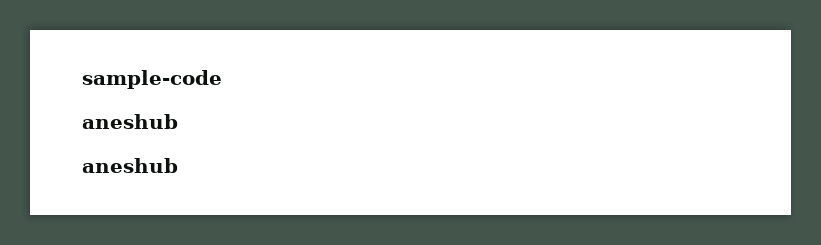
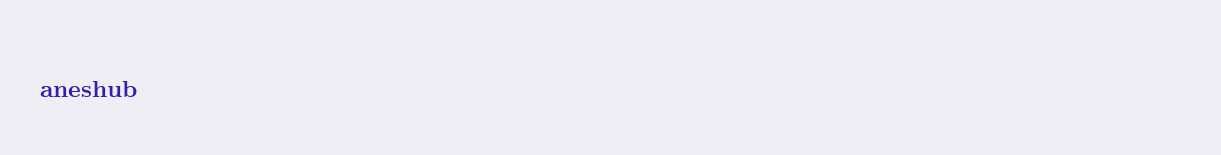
[82,70,222,89] [82,114,178,129] [82,158,178,173] sample-code // aneshub // aneshub -> [40,81,137,97] aneshub

